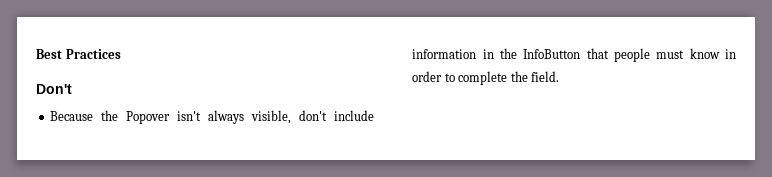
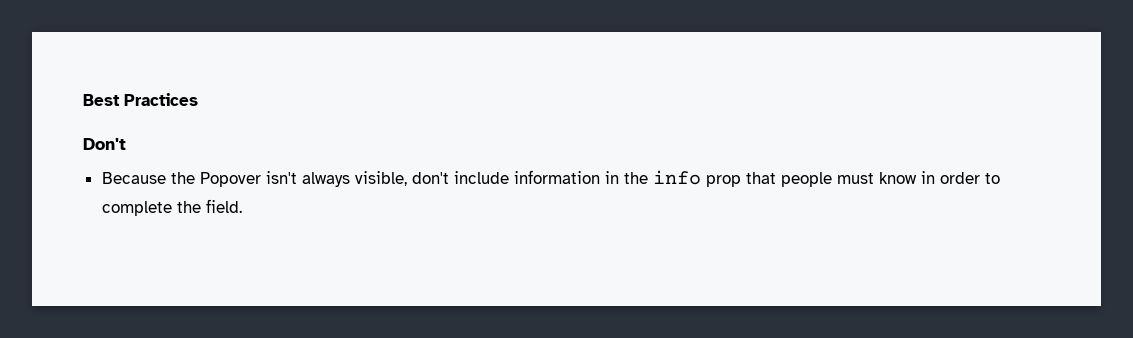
[523,49,581,59] InfoButton -> [652,170,741,187] info prop

